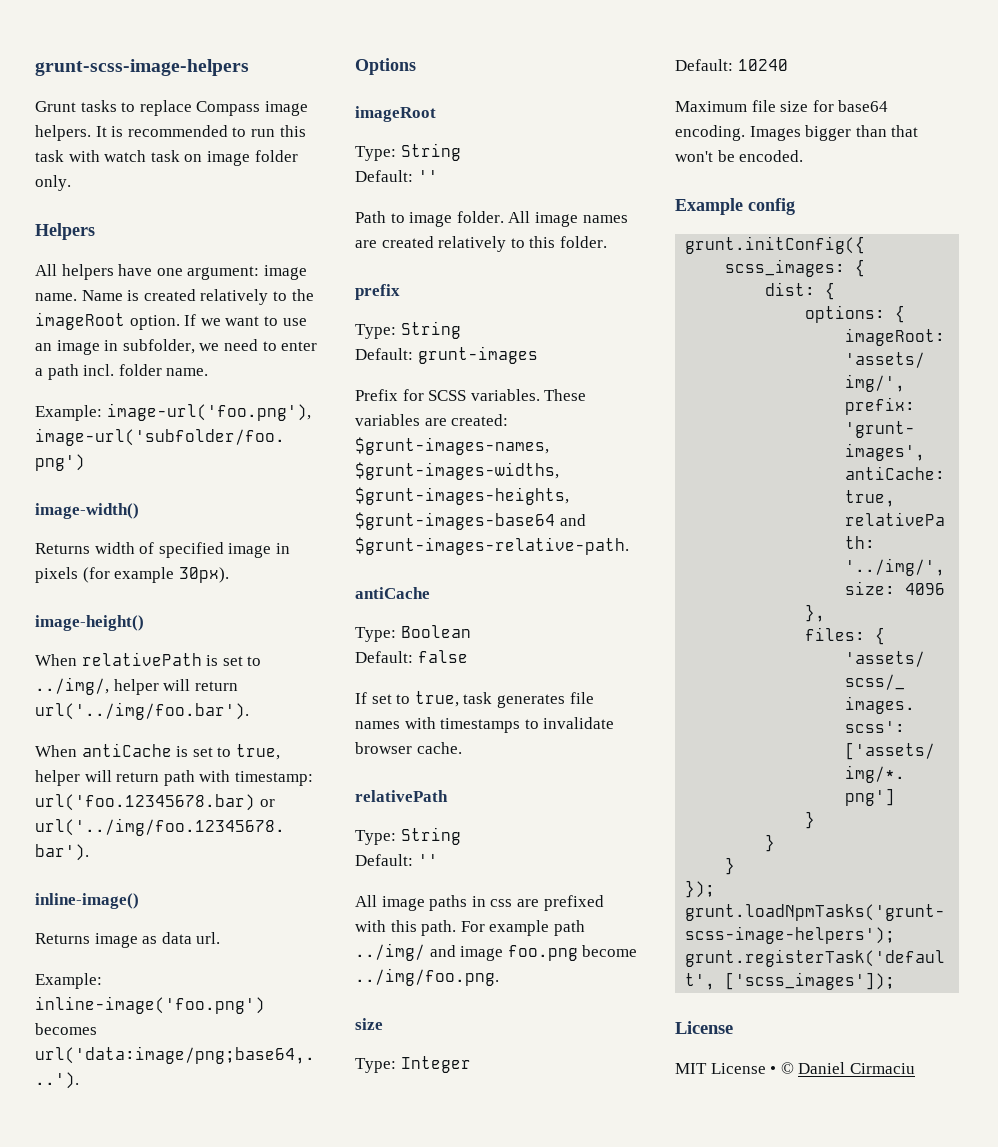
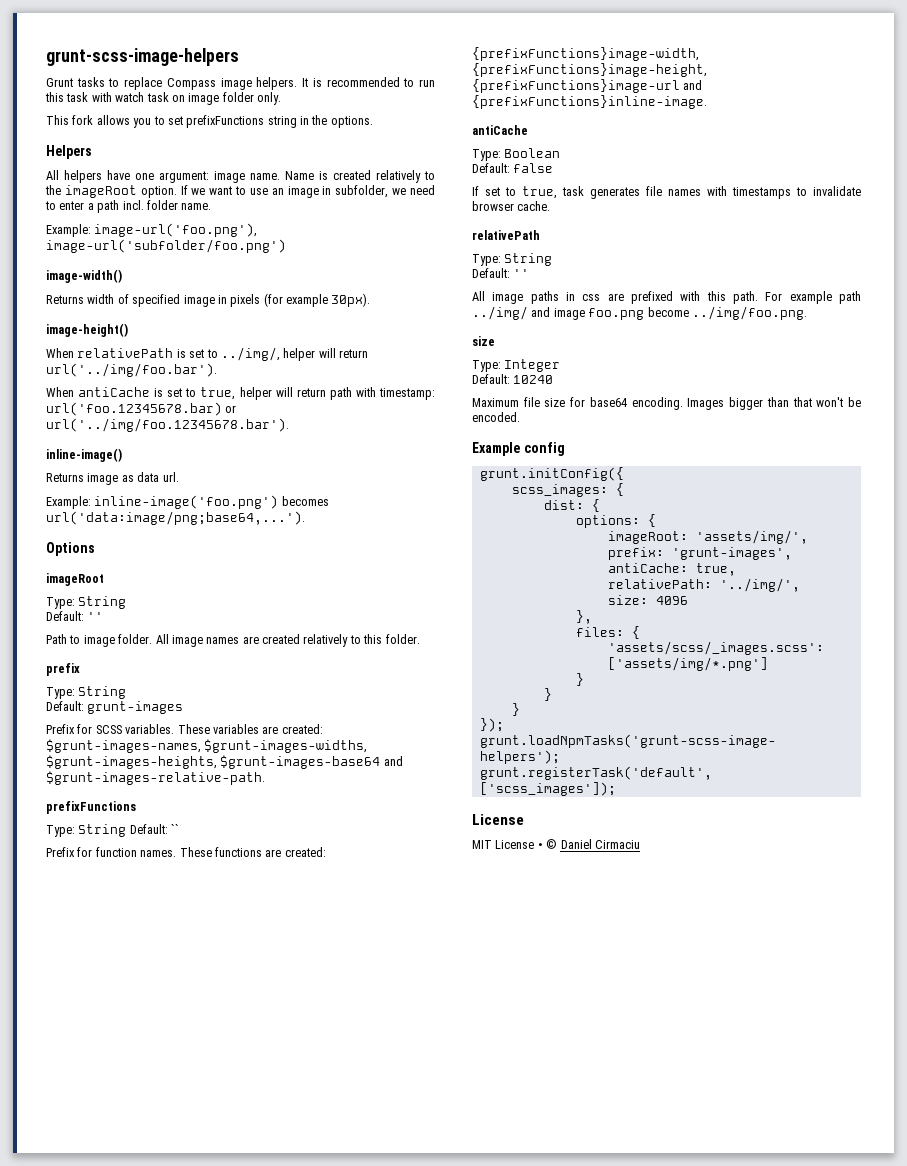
(71, 183) none -> [46,115,373,128] // This fork allows you to set prefixFunctions string in the options.
(629, 546) none -> [46,801,136,814] [46,824,180,837] [46,847,326,857] [472,47,699,61] [472,63,707,77] [472,79,703,93] [472,95,707,109] // prefixFunctions // Type: String Default: `` // Prefix for function names. These functions are created: {prefixFunctions}image-width, {prefixFunctions}image-height, {prefixFunctions}image-url and {prefixFunctions}inline-image.

